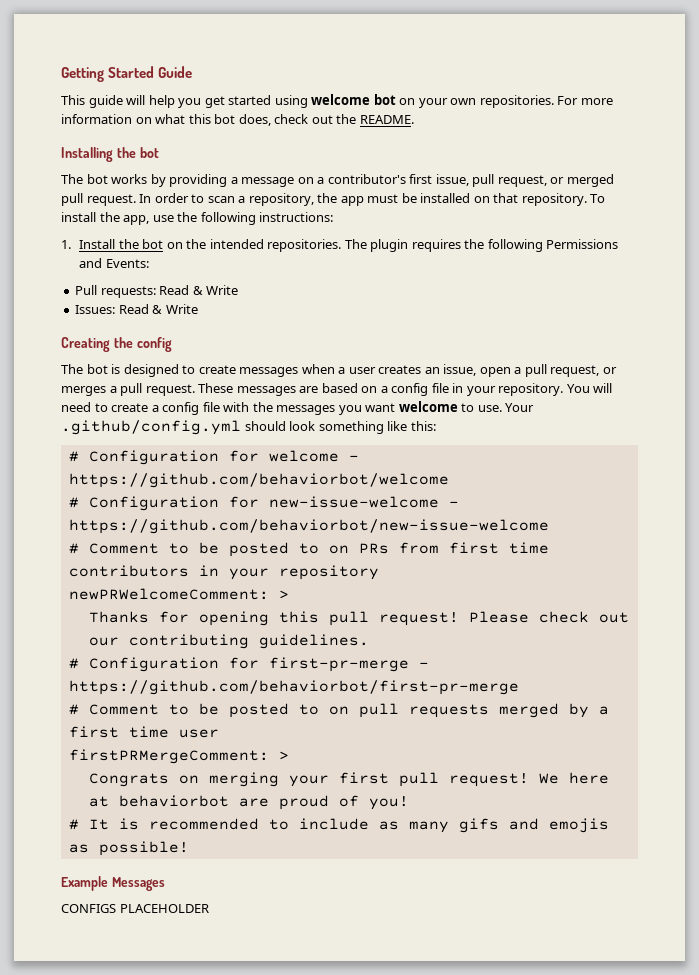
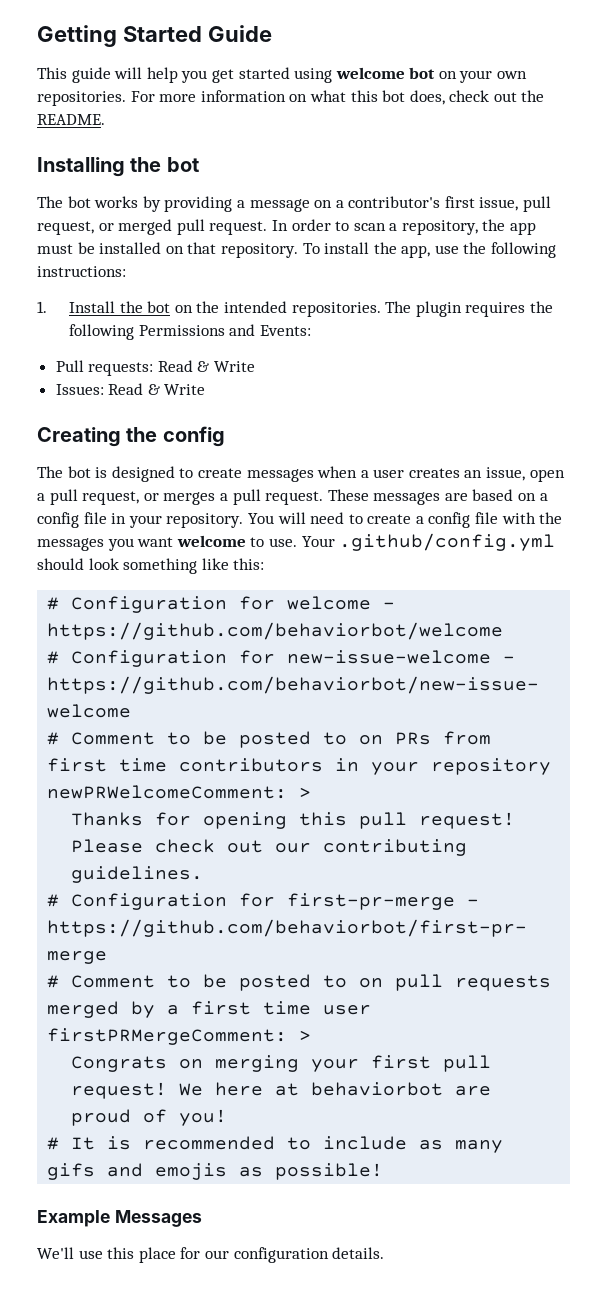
[61,904,209,913] CONFIGS PLACEHOLDER -> [37,1247,385,1263] We'll use this place for our configuration details.

